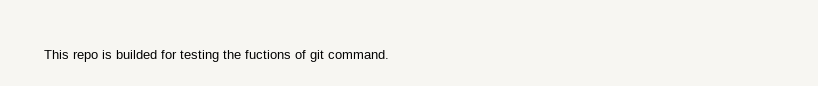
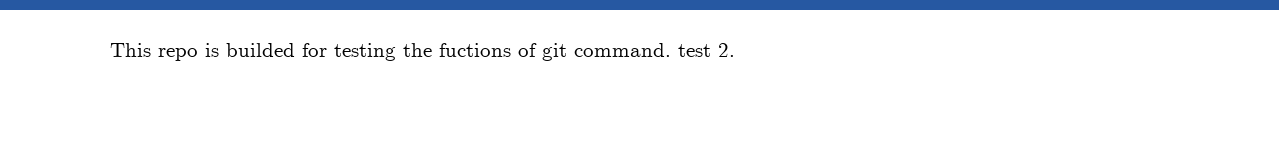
(389, 54) none -> [678,43,735,57] test 2.

